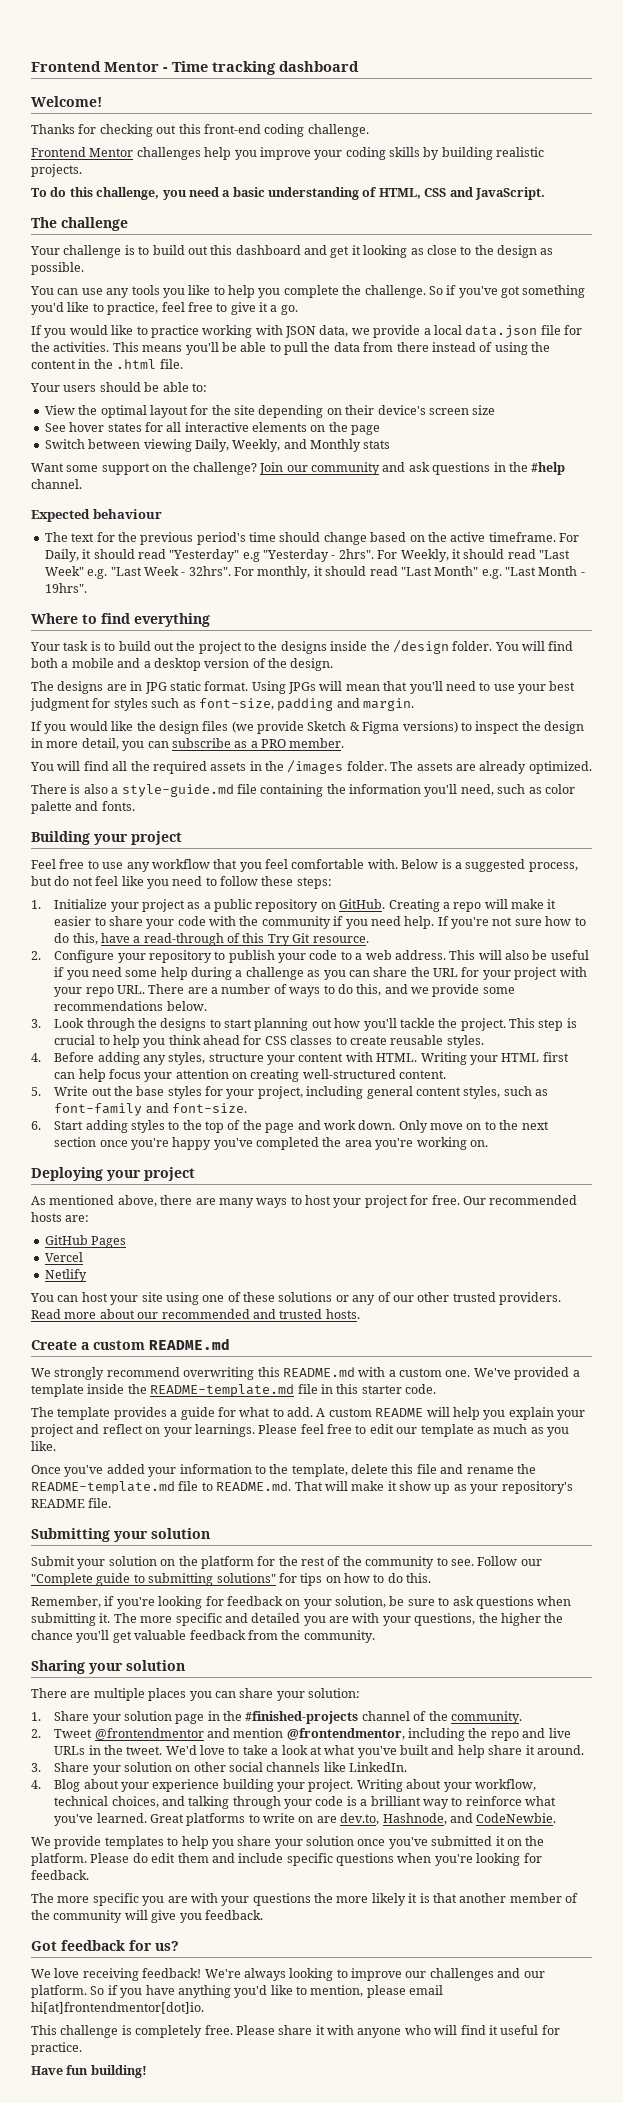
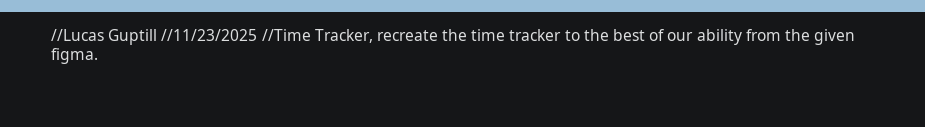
[31,61,359,75] [31,96,102,107] [31,124,369,137] [31,147,545,160] [31,164,82,177] [31,187,545,200] [31,217,128,231] [30,245,554,258] [31,262,84,275] [30,285,586,298] [31,302,298,315] [31,325,582,338] [31,342,550,355] [31,359,183,369] [30,382,207,392] [44,405,496,418] [44,422,381,435] [44,439,391,452] [31,462,566,475] [31,479,82,489] [31,509,162,522] [44,532,579,545] [44,549,570,562] [44,566,585,579] [44,583,87,593] [31,613,210,627] [30,640,574,654] [31,658,334,671] [31,681,576,694] [30,698,414,711] [31,721,584,734] [31,738,345,751] [30,760,592,774] [31,784,575,797] [31,801,135,814] [31,831,182,845] [31,859,578,872] [31,876,332,889] [31,899,557,912] [54,916,586,929] [54,933,369,946] [31,950,589,963] [54,967,587,980] [54,984,515,997] [54,1001,207,1011] [31,1018,577,1031] [54,1035,484,1048] [31,1052,569,1065] [54,1069,447,1082] [31,1086,549,1099] [54,1103,247,1116] [31,1120,549,1133] [54,1137,488,1150] [31,1167,195,1181] [31,1195,578,1208] [31,1212,90,1222] [44,1235,127,1248] [44,1252,83,1262] [44,1269,87,1282] [30,1292,561,1305] [31,1309,360,1319] [31,1338,230,1350] [31,1367,580,1380] [31,1384,436,1397] [31,1407,585,1420] [31,1424,569,1437] [31,1441,56,1451] [31,1464,536,1477] [31,1481,573,1494] [31,1498,112,1508] [31,1528,210,1542] [31,1556,542,1569] [31,1573,432,1586] [31,1596,572,1609] [31,1613,564,1626] [31,1630,375,1643] [31,1660,185,1674] [31,1688,360,1701] [31,1711,522,1724] [31,1728,571,1741] [54,1745,584,1758] [31,1762,408,1775] [31,1779,536,1792] [54,1796,557,1809] [54,1813,557,1826] [31,1836,545,1849] [31,1853,542,1866] [31,1870,89,1880] [31,1893,578,1906] [31,1910,263,1923] [31,1940,179,1951] [31,1968,545,1981] [31,1985,444,1998] [31,2002,204,2014] [31,2025,560,2038] [31,2042,82,2055] [31,2065,147,2078] Frontend Mentor - Time tracking dashboard // Welcome! // Thanks for checking out this front-end coding challenge. // Frontend Mentor challenges help you improve your coding skills by building realistic projects. // To do this challenge, you need a basic understanding of HTML, CSS and JavaScript. // The challenge // Your challenge is to build out this dashboard and get it looking as close to the design as possible. // You can use any tools you like to help you complete the challenge. So if you've got something you'd like to practice, feel free to give it a go. // If you would like to practice working with JSON data, we provide a local data.json file for the activities. This means you'll be able to pull the data from there instead of using the content in the .html file. // Your users should be able to: // View the optimal layout for the site depending on their device's screen size // See hover states for all interactive elements on the page // Switch between viewing Daily, Weekly, and Monthly stats // Want some support on the challenge? Join our community and ask questions in the #help channel. // Expected behaviour // The text for the previous period's time should change based on the active timeframe. For Daily, it should read "Yesterday" e.g "Yesterday - 2hrs". For Weekly, it should read "Last Week" e.g. "Last Week - 32hrs". For monthly, it should read "Last Month" e.g. "Last Month - 19hrs". // Where to find everything // Your task is to build out the project to the designs inside the /design folder. You will find both a mobile and a desktop version of the design. // The designs are in JPG static format. Using JPGs will mean that you'll need to use your best judgment for styles such as font-size, padding and margin. // If you would like the design files (we provide Sketch & Figma versions) to inspect the design in more detail, you can subscribe as a PRO member. // You will find all the required assets in the /images folder. The assets are already optimized. // There is also a style-guide.md file containing the information you'll need, such as color palette and fonts. // Building your project // Feel free to use any workflow that you feel comfortable with. Below is a suggested process, but do not feel like you need to follow these steps: // 1. Initialize your project as a public repository on GitHub. Creating a repo will make it easier to share your code with the community if you need help. If you're not sure how to do this, have a read-through of this Try Git resource. // 2. Configure your repository to publish your code to a web address. This will also be useful if you need some help during a challenge as you can share the URL for your project with your repo URL. There are a number of ways to do this, and we provide some recommendations below. // 3. Look through the designs to start planning out how you'll tackle the project. This step is crucial to help you think ahead for CSS classes to create reusable styles. // 4. Before adding any styles, structure your content with HTML. Writing your HTML first can help focus your attention on creating well-structured content. // 5. Write out the base styles for your project, including general content styles, such as font-family and font-size. // 6. Start adding styles to the top of the page and work down. Only move on to the next section once you're happy you've completed the area you're working on. // Deploying your project // As mentioned above, there are many ways to host your project for free. Our recommended hosts are: // GitHub Pages // Vercel // Netlify // You can host your site using one of these solutions or any of our other trusted providers. Read more about our recommended and trusted hosts. // Create a custom README.md // We strongly recommend overwriting this README.md with a custom one. We've provided a template inside the README-template.md file in this starter code. // The template provides a guide for what to add. A custom README will help you explain your project and reflect on your learnings. Please feel free to edit our template as much as you like. // Once you've added your information to the template, delete this file and rename the README-template.md file to README.md. That will make it show up as your repository's README file. // Submitting your solution // Submit your solution on the platform for the rest of the community to see. Follow our "Complete guide to submitting solutions" for tips on how to do this. // Remember, if you're looking for feedback on your solution, be sure to ask questions when submitting it. The more specific and detailed you are with your questions, the higher the chance you'll get valuable feedback from the community. // Sharing your solution // There are multiple places you can share your solution: // 1. Share your solution page in the #finished-projects channel of the community. // 2. Tweet @frontendmentor and mention @frontendmentor, including the repo and live URLs in the tweet. We'd love to take a look at what you've built and help share it around. // 3. Share your solution on other social channels like LinkedIn. // 4. Blog about your experience building your project. Writing about your workflow, technical choices, and talking through your code is a brilliant way to reinforce what you've learned. Great platforms to write on are dev.to, Hashnode, and CodeNewbie. // We provide templates to help you share your solution once you've submitted it on the platform. Please do edit them and include specific questions when you're looking for feedback. // The more specific you are with your questions the more likely it is that another member of the community will give you feedback. // Got feedback for us? // We love receiving feedback! We're always looking to improve our challenges and our platform. So if you have anything you'd like to mention, please email hi[at]frontendmentor[dot]io. // This challenge is completely free. Please share it with anyone who will find it useful for practice. // Have fun building! -> [51,29,856,45] [51,48,98,64] //Lucas Guptill //11/23/2025 //Time Tracker, recreate the time tracker to the best of our ability from the given figma.

